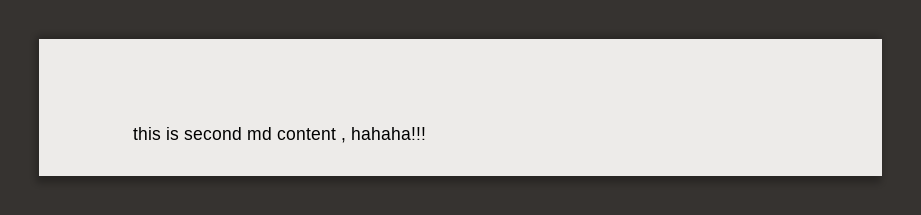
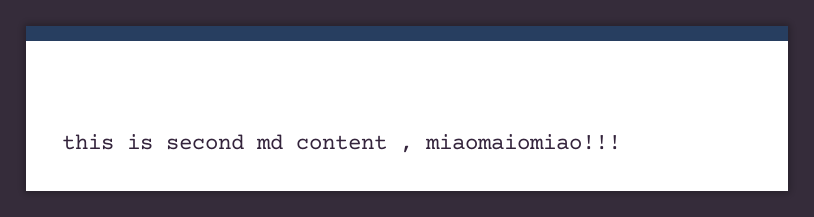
[351,127,426,140] hahaha!!! -> [425,134,621,150] miaomaiomiao!!!

